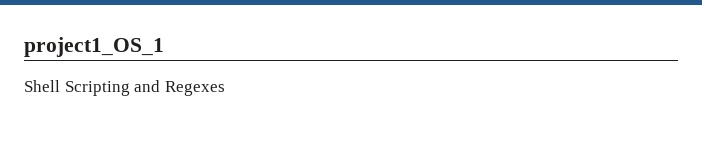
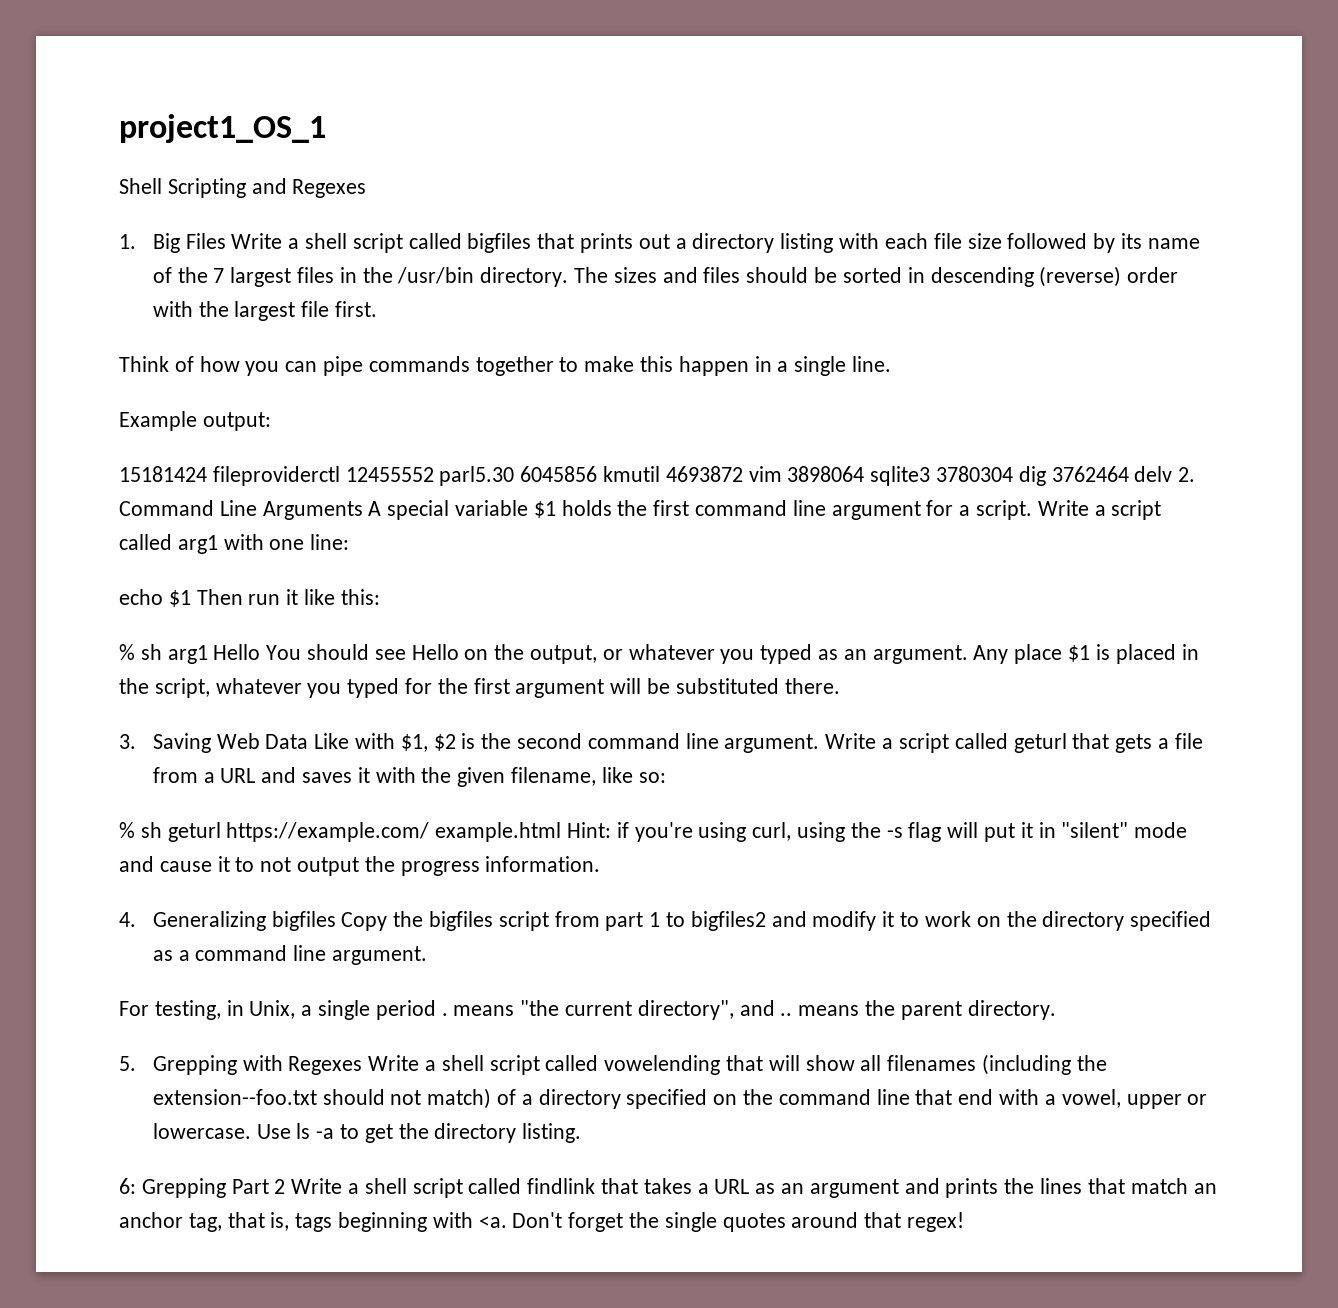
(225, 88) none -> [119,233,1200,253] [152,266,1179,287] [152,301,378,321] [119,356,892,376] [119,411,271,431] [119,466,1196,486] [119,500,1162,520] [119,534,350,554] [119,589,380,607] [119,644,1199,664] [119,678,840,698] [119,733,1203,753] [152,767,666,787] [119,822,1188,842] [119,856,601,876] [119,911,1212,931] [152,945,428,965] [119,1000,1056,1020] [119,1054,1107,1075] [152,1088,1208,1109] [152,1123,582,1143] [119,1178,1217,1198] [119,1212,965,1232] // 1. Big Files Write a shell script called bigfiles that prints out a directory listing with each file size followed by its name of the 7 largest files in the /usr/bin directory. The sizes and files should be sorted in descending (reverse) order with the largest file first. // Think of how you can pipe commands together to make this happen in a single line. // Example output: // 15181424 fileproviderctl 12455552 parl5.30 6045856 kmutil 4693872 vim 3898064 sqlite3 3780304 dig 3762464 delv 2. Command Line Arguments A special variable $1 holds the first command line argument for a script. Write a script called arg1 with one line: // echo $1 Then run it like this: // % sh arg1 Hello You should see Hello on the output, or whatever you typed as an argument. Any place $1 is placed in the script, whatever you typed for the first argument will be substituted there. // 3. Saving Web Data Like with $1, $2 is the second command line argument. Write a script called geturl that gets a file from a URL and saves it with the given filename, like so: // % sh geturl https://example.com/ example.html Hint: if you're using curl, using the -s flag will put it in "silent" mode and cause it to not output the progress information. // 4. Generalizing bigfiles Copy the bigfiles script from part 1 to bigfiles2 and modify it to work on the directory specified as a command line argument. // For testing, in Unix, a single period . means "the current directory", and .. means the parent directory. // 5. Grepping with Regexes Write a shell script called vowelending that will show all filenames (including the extension--foo.txt should not match) of a directory specified on the command line that end with a vowel, upper or lowercase. Use ls -a to get the directory listing. // 6: Grepping Part 2 Write a shell script called findlink that takes a URL as an argument and prints the lines that match an anchor tag, that is, tags beginning with <a. Don't forget the single quotes around that regex!

